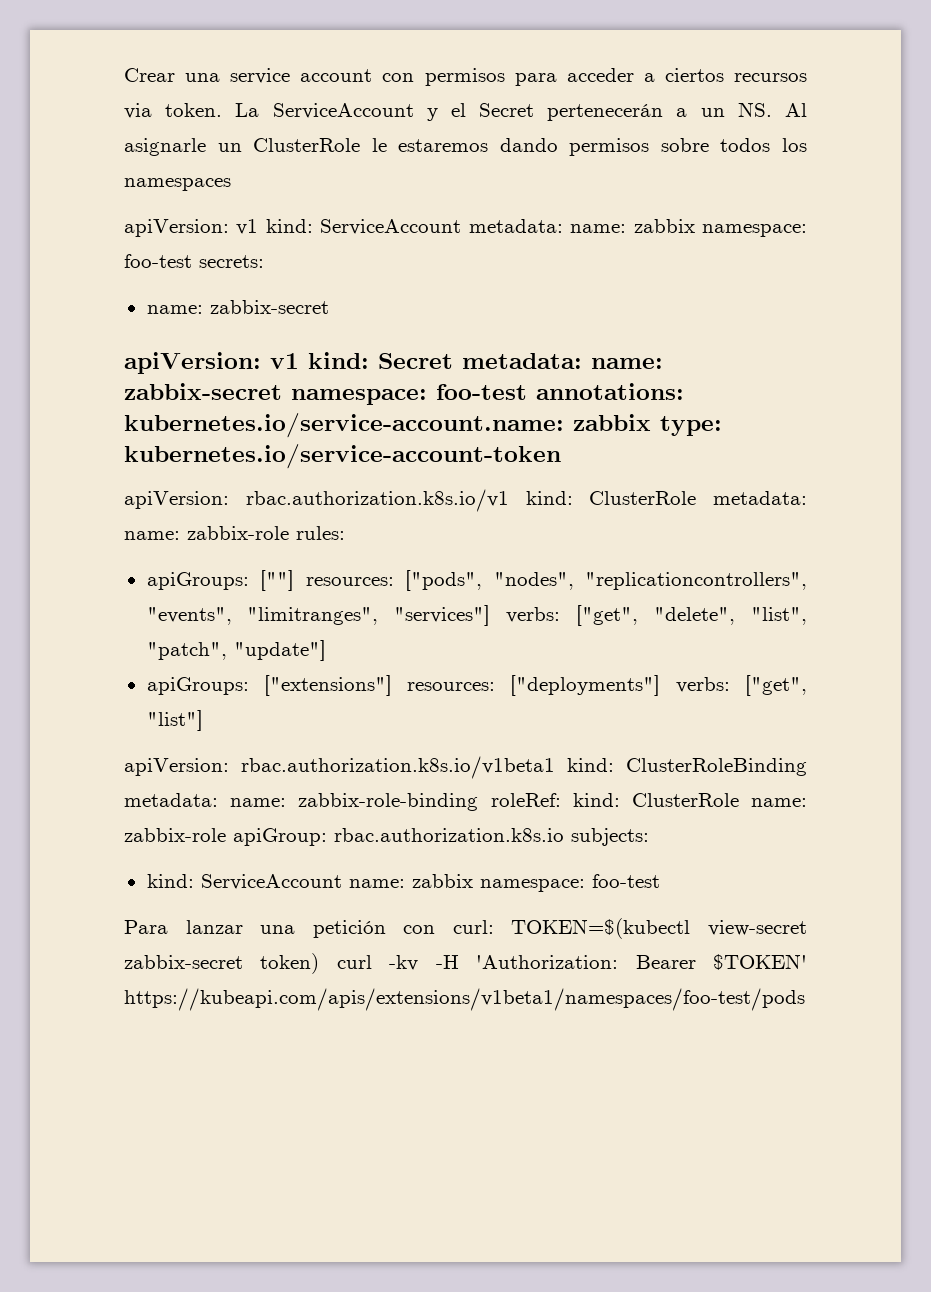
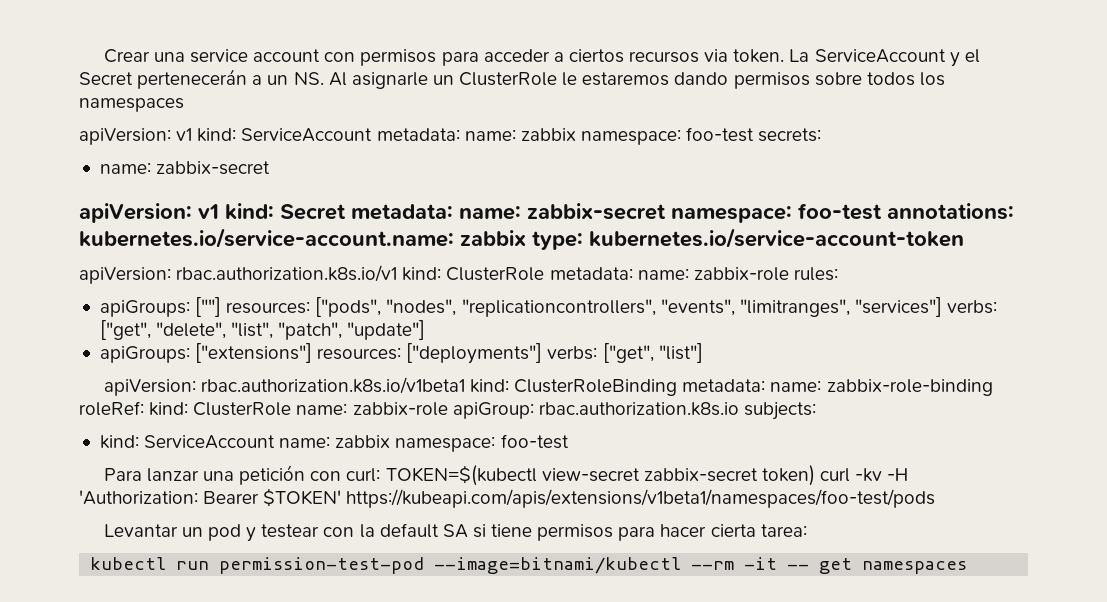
(805, 999) none -> [103,523,807,542] [90,557,968,574] // Levantar un pod y testear con la default SA si tiene permisos para hacer cierta tarea: // kubectl run permission-test-pod --image=bitnami/kubectl --rm -it -- get namespaces

